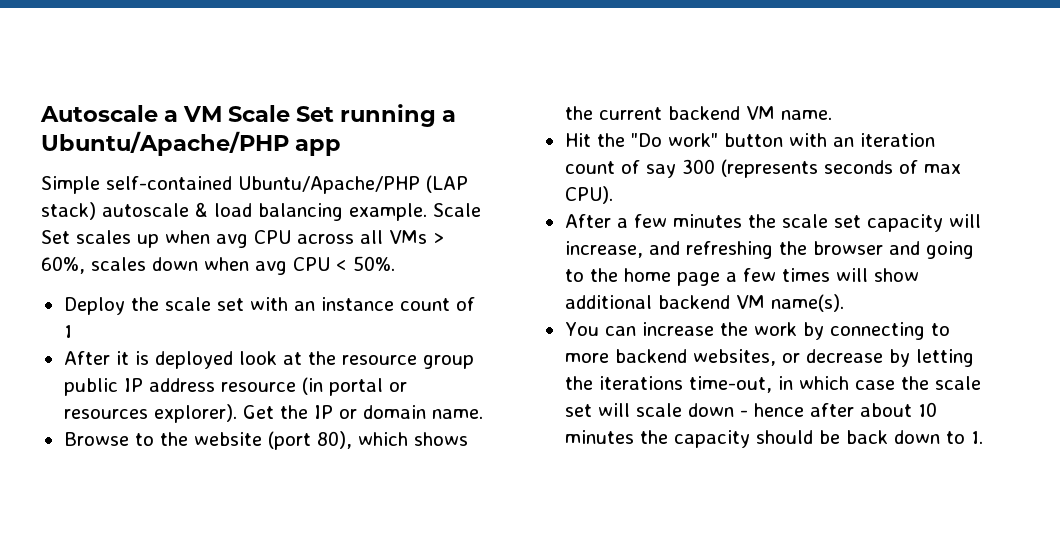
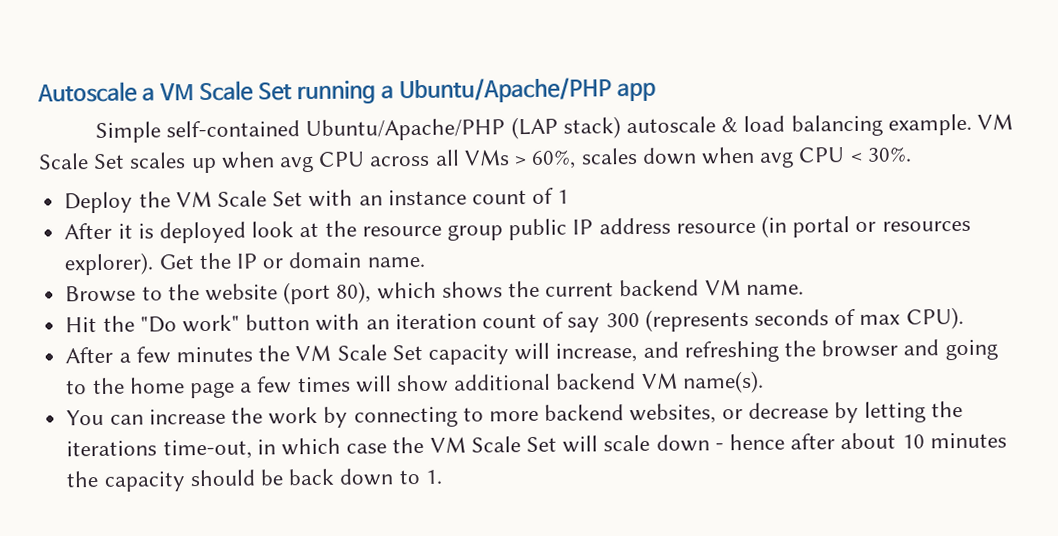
(427, 212) none -> [976,113,1013,130] VM
[353,256,395,271] 50%. -> [866,146,912,162] 30%.
[164,297,244,311] scale set -> [175,190,304,208] VM Scale Set
[781,214,861,228] scale set -> [295,344,423,362] VM Scale Set
[934,376,981,390] [564,404,592,417] scale set -> [429,436,557,453] VM Scale Set

